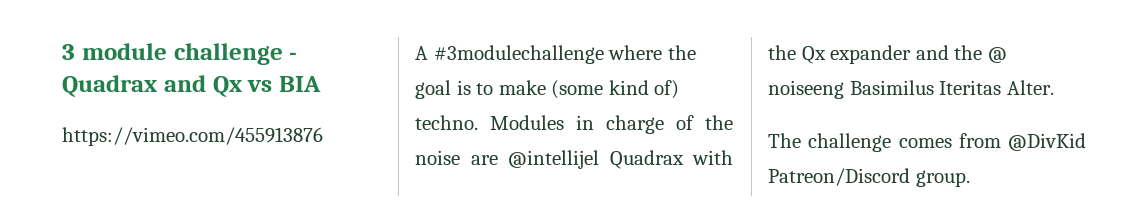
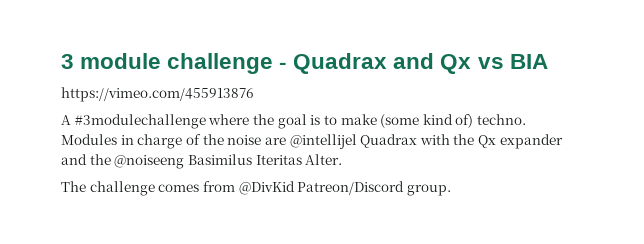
[987,47,1007,63] [768,80,844,99] @ noiseeng -> [114,155,185,169] @noiseeng

